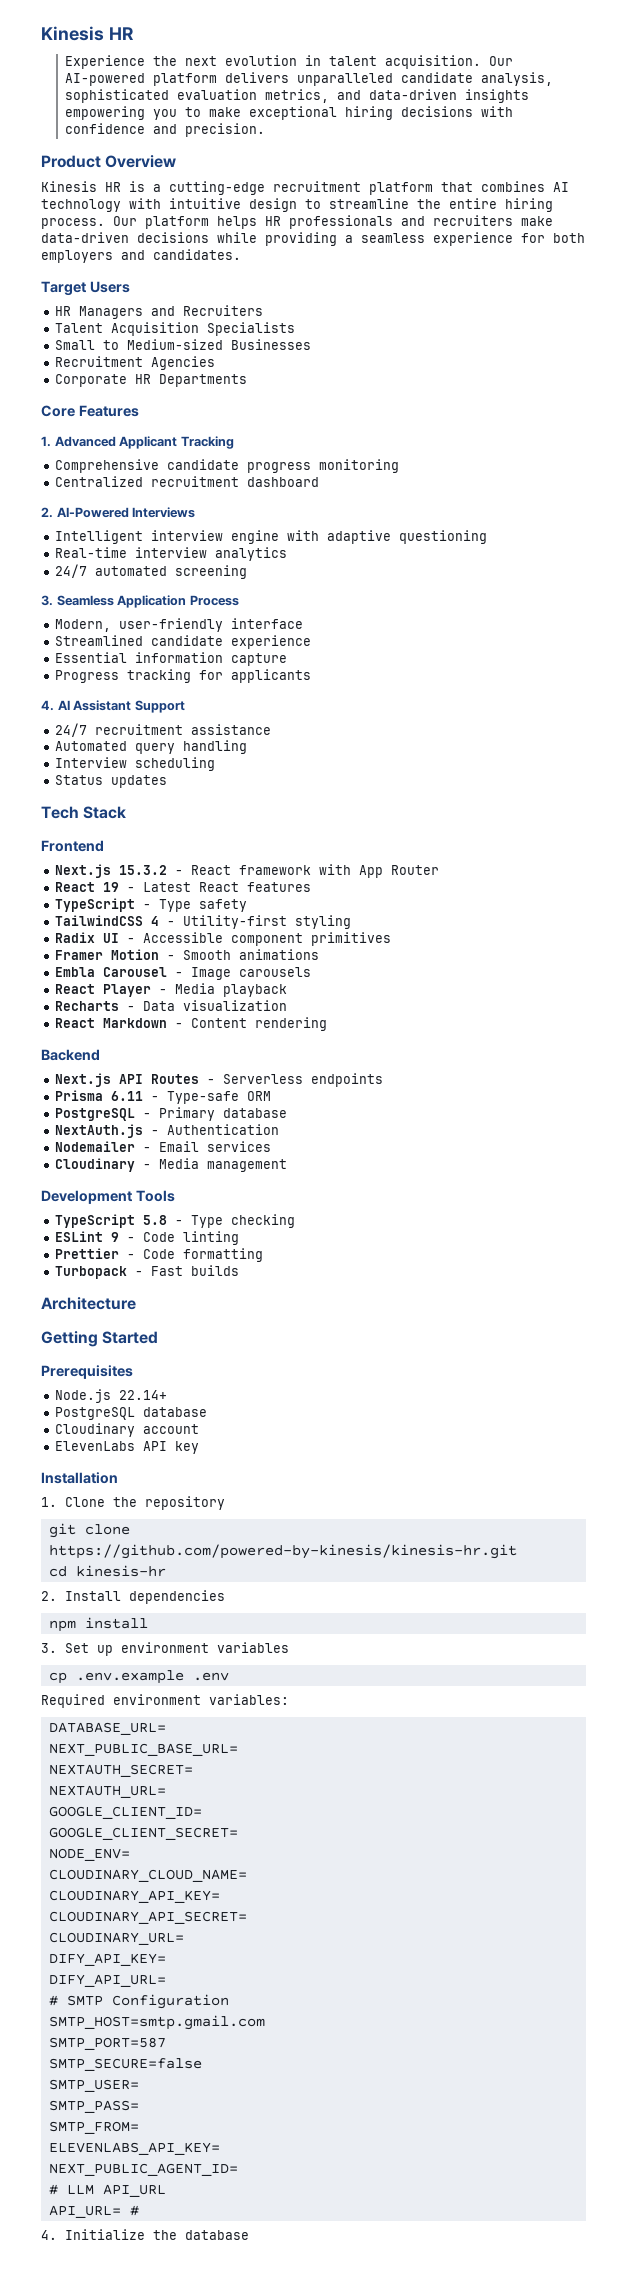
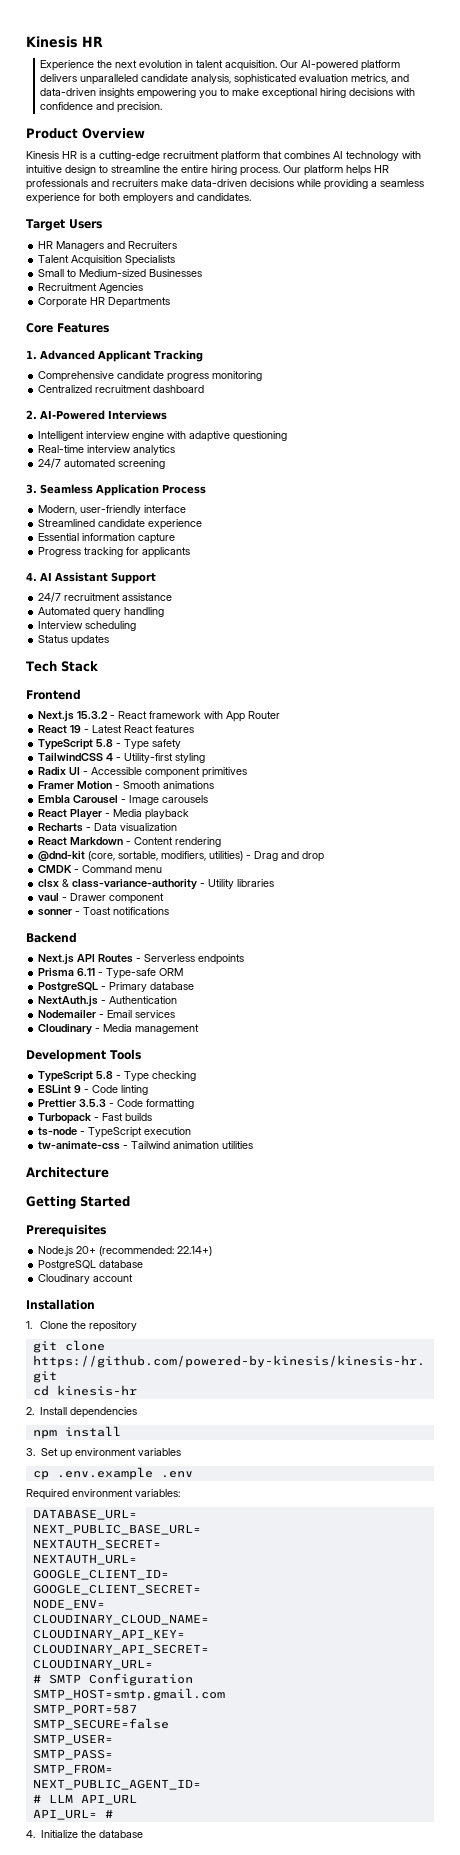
(135, 905) none -> [96,739,114,747] 5.8
(327, 1024) none -> [38,851,325,862] [38,865,163,873] [38,879,275,890] [38,893,165,904] [38,907,170,916] // @dnd-kit (core, sortable, modifiers, utilities) - Drag and drop // CMDK - Command menu // clsx & class-variance-authority - Utility libraries // vaul - Drawer component // sonner - Toast notifications
(119, 1253) none -> [79,1099,107,1107] 3.5.3
(239, 1270) none -> [38,1127,192,1138] [38,1141,254,1150] // ts-node - TypeScript execution // tw-animate-css - Tailwind animation utilities
[118,1390,167,1400] 22.14+ -> [76,1246,213,1256] 20+ (recommended: 22.14+)
[54,1441,199,1454] // ElevenLabs API key -> (134, 1278) none
[48,1953,166,1966] [48,1974,166,1987] // DIFY_API_KEY= // DIFY_API_URL= -> (153, 1664) none
[48,2142,220,2155] // ELEVENLABS_API_KEY= -> (113, 1769) none

